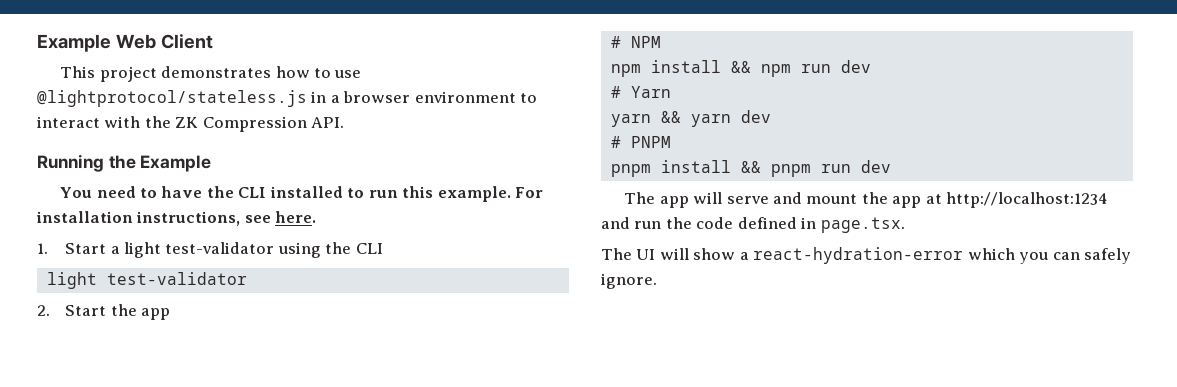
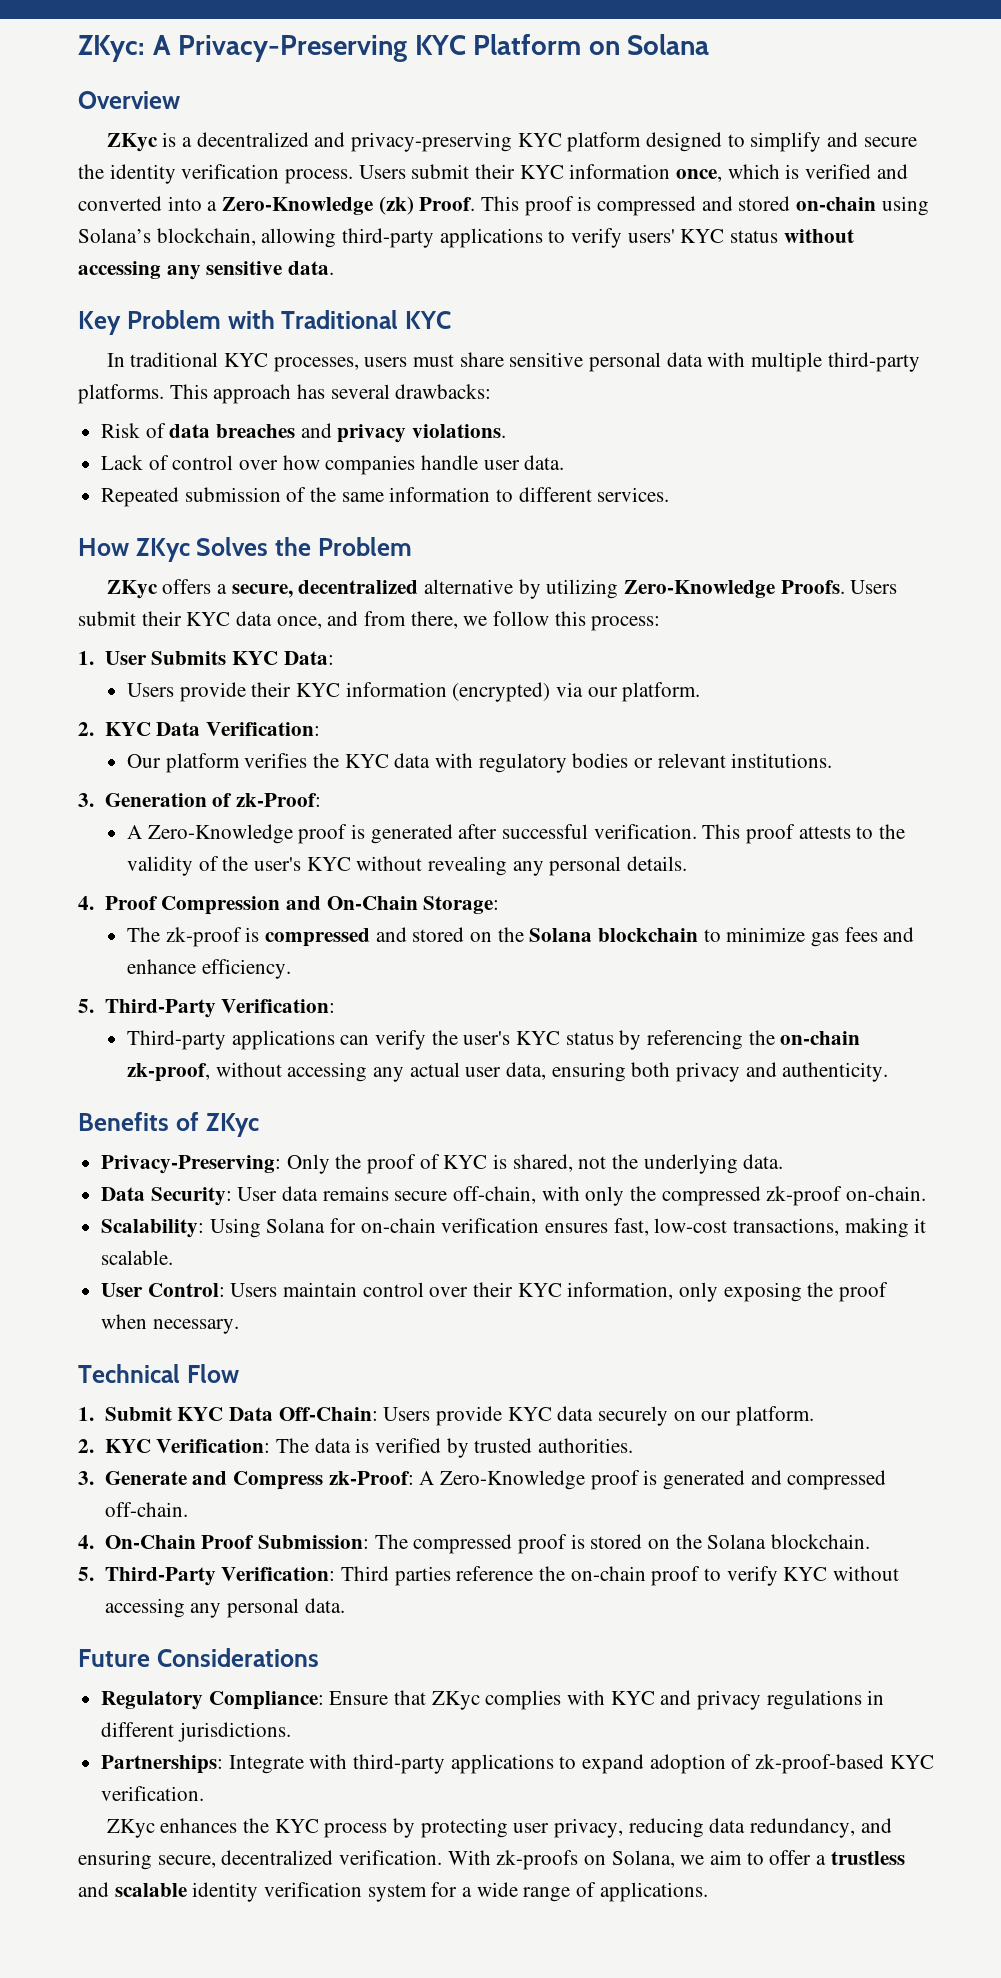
[37,34,213,52] [60,66,362,82] [37,90,538,107] [37,116,345,132] [37,154,212,172] [60,186,544,202] [36,211,317,226] [37,242,383,258] [46,272,247,289] [37,304,171,320] [610,36,661,48] [610,60,871,77] [610,86,671,98] [610,110,771,127] [610,136,671,148] [610,160,891,177] [624,192,1109,208] [601,217,905,233] [601,247,1132,264] [601,273,657,289] Example Web Client // This project demonstrates how to use @lightprotocol/stateless.js in a browser environment to interact with the ZK Compression API. // Running the Example // You need to have the CLI installed to run this example. For installation instructions, see here. // 1. Start a light test-validator using the CLI // light test-validator // 2. Start the app // # NPM // npm install && npm run dev // # Yarn // yarn && yarn dev // # PNPM // pnpm install && pnpm run dev // The app will serve and mount the app at http://localhost:1234 and run the code defined in page.tsx. // The UI will show a react-hydration-error which you can safely ignore. -> [78,34,710,62] [78,91,180,109] [106,132,917,152] [78,164,908,184] [78,196,929,216] [78,228,854,248] [78,261,335,280] [78,310,451,335] [106,352,920,372] [78,384,492,404] [101,423,507,443] [101,455,565,475] [101,487,670,507] [78,537,412,562] [106,579,898,599] [78,611,661,631] [78,651,334,665] [126,682,701,702] [78,722,320,736] [126,753,833,773] [78,793,321,807] [126,824,906,844] [126,856,688,876] [78,896,500,915] [126,927,915,947] [126,959,291,979] [78,999,336,1018] [126,1030,861,1050] [126,1062,889,1082] [78,1112,260,1137] [101,1154,784,1174] [101,1186,927,1206] [101,1218,927,1238] [101,1250,174,1265] [101,1282,889,1302] [101,1314,239,1334] [78,1364,239,1383] [78,1406,814,1426] [78,1438,633,1458] [78,1470,887,1490] [104,1502,188,1517] [78,1534,870,1554] [78,1566,899,1586] [104,1598,345,1618] [78,1648,319,1667] [101,1690,885,1710] [101,1722,291,1742] [101,1754,934,1774] [101,1786,205,1801] [106,1818,892,1838] [78,1850,905,1870] [78,1882,708,1902] ZKyc: A Privacy-Preserving KYC Platform on Solana // Overview // ZKyc is a decentralized and privacy-preserving KYC platform designed to simplify and secure the identity verification process. Users submit their KYC information once, which is verified and converted into a Zero-Knowledge (zk) Proof. This proof is compressed and stored on-chain using Solana’s blockchain, allowing third-party applications to verify users' KYC status without accessing any sensitive data. // Key Problem with Traditional KYC // In traditional KYC processes, users must share sensitive personal data with multiple third-party platforms. This approach has several drawbacks: // Risk of data breaches and privacy violations. // Lack of control over how companies handle user data. // Repeated submission of the same information to different services. // How ZKyc Solves the Problem // ZKyc offers a secure, decentralized alternative by utilizing Zero-Knowledge Proofs. Users submit their KYC data once, and from there, we follow this process: // 1. User Submits KYC Data: // Users provide their KYC information (encrypted) via our platform. // 2. KYC Data Verification: // Our platform verifies the KYC data with regulatory bodies or relevant institutions. // 3. Generation of zk-Proof: // A Zero-Knowledge proof is generated after successful verification. This proof attests to the validity of the user's KYC without revealing any personal details. // 4. Proof Compression and On-Chain Storage: // The zk-proof is compressed and stored on the Solana blockchain to minimize gas fees and enhance efficiency. // 5. Third-Party Verification: // Third-party applications can verify the user's KYC status by referencing the on-chain zk-proof, without accessing any actual user data, ensuring both privacy and authenticity. // Benefits of ZKyc // Privacy-Preserving: Only the proof of KYC is shared, not the underlying data. // Data Security: User data remains secure off-chain, with only the compressed zk-proof on-chain. // Scalability: Using Solana for on-chain verification ensures fast, low-cost transactions, making it scalable. // User Control: Users maintain control over their KYC information, only exposing the proof when necessary. // Technical Flow // 1. Submit KYC Data Off-Chain: Users provide KYC data securely on our platform. // 2. KYC Verification: The data is verified by trusted authorities. // 3. Generate and Compress zk-Proof: A Zero-Knowledge proof is generated and compressed off-chain. // 4. On-Chain Proof Submission: The compressed proof is stored on the Solana blockchain. // 5. Third-Party Verification: Third parties reference the on-chain proof to verify KYC without accessing any personal data. // Future Considerations // Regulatory Compliance: Ensure that ZKyc complies with KYC and privacy regulations in different jurisdictions. // Partnerships: Integrate with third-party applications to expand adoption of zk-proof-based KYC verification. // ZKyc enhances the KYC process by protecting user privacy, reducing data redundancy, and ensuring secure, decentralized verification. With zk-proofs on Solana, we aim to offer a trustless and scalable identity verification system for a wide range of applications.

